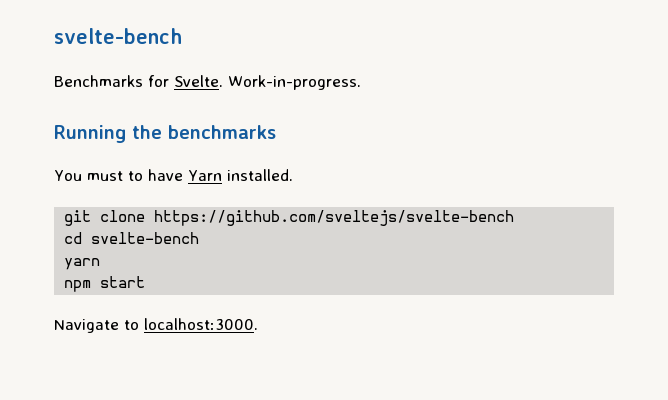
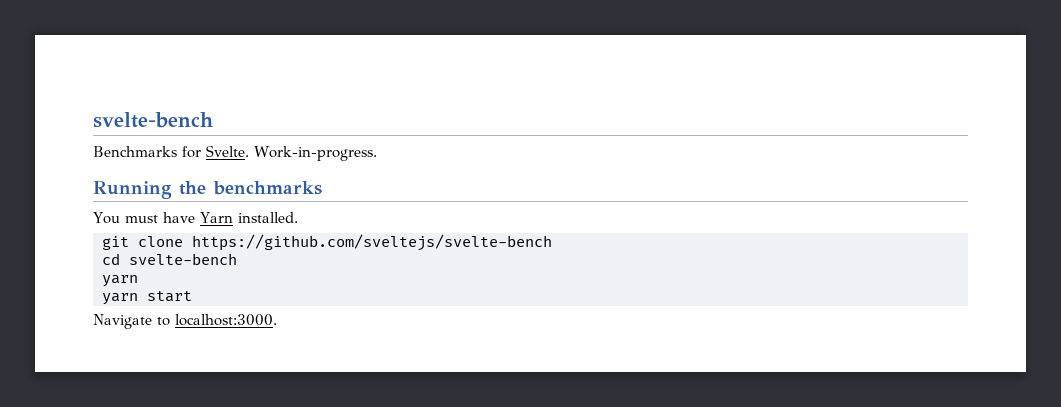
[127,171,143,181] to -> (158, 219) none
[64,280,92,292] npm -> [102,293,138,305] yarn

